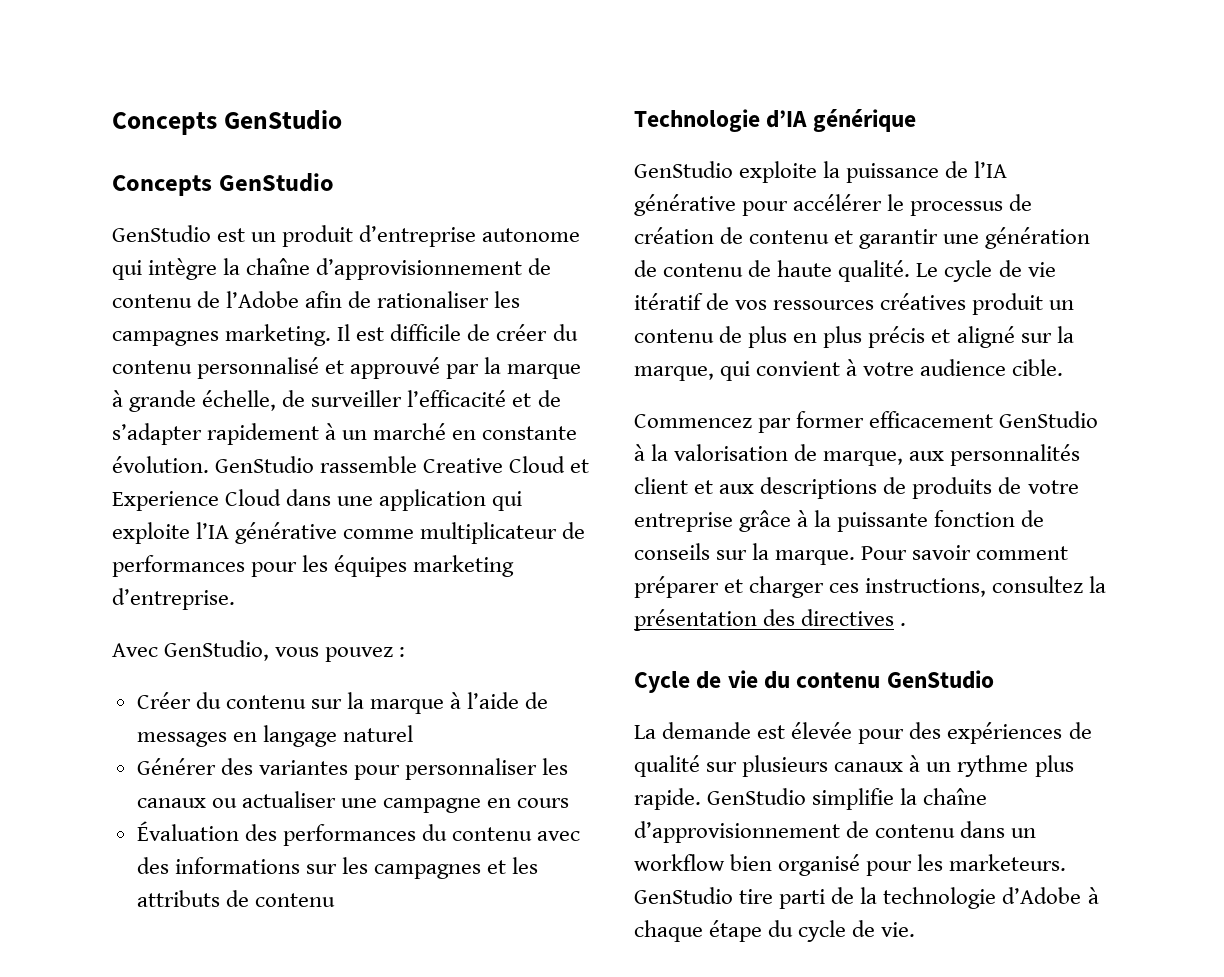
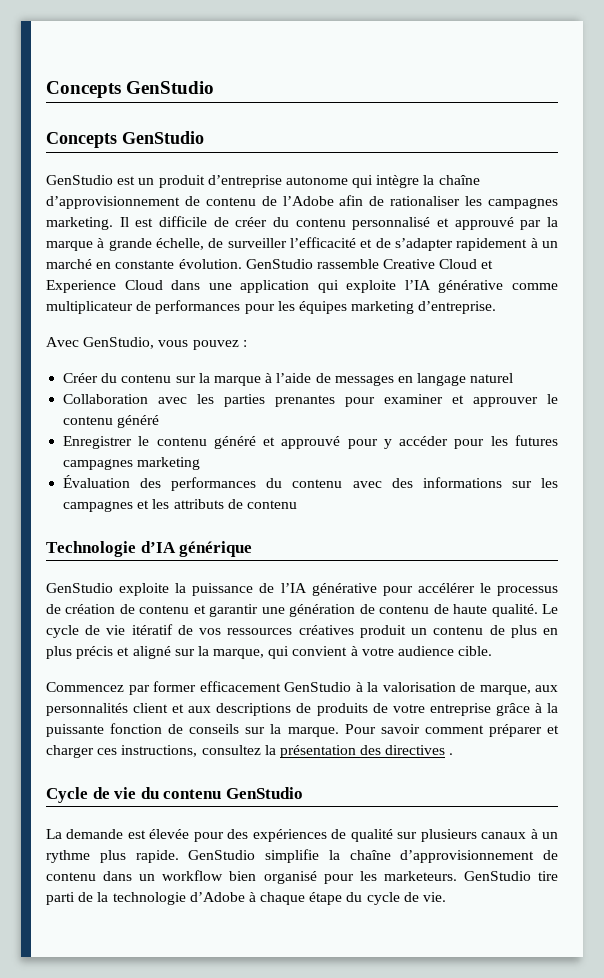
[136,758,569,780] [136,791,570,813] Générer des variantes pour personnaliser les canaux ou actualiser une campagne en cours -> [63,394,558,407] [63,415,160,428] [63,435,558,449] [63,457,201,470] Collaboration avec les parties prenantes pour examiner et approuver le contenu généré // Enregistrer le contenu généré et approuvé pour y accéder pour les futures campagnes marketing

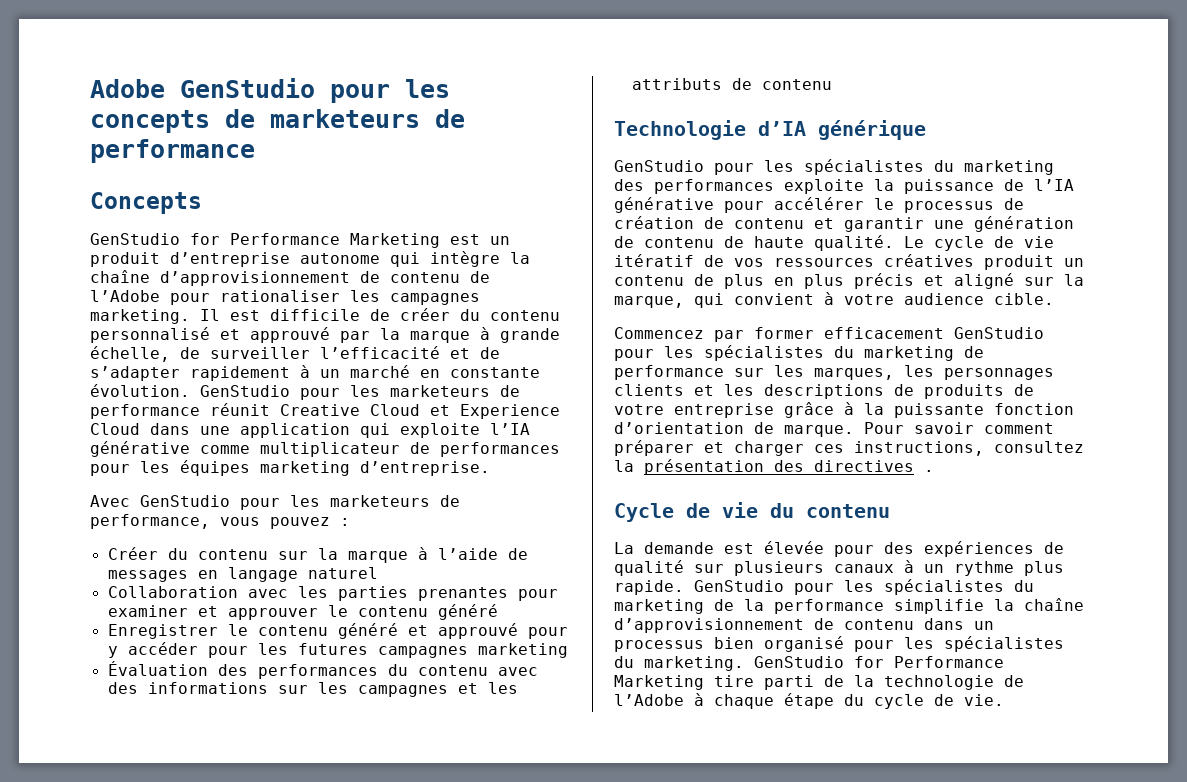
[46,81,215,98] [46,131,204,148] [46,175,113,185] Concepts GenStudio // Concepts GenStudio // GenStudio -> [90,78,450,103] [90,109,465,133] [90,139,255,163] [90,192,202,214] [90,233,440,248] Adobe GenStudio pour les concepts de marketeurs de performance // Concepts // GenStudio for Performance Marketing
[339,195,385,206] afin de -> [170,293,210,305] pour
[316,259,379,269] rassemble -> [300,385,520,400] [90,403,270,419] pour les marketeurs de performance réunit
[83,337,155,349] GenStudio, -> [140,495,460,510] [90,514,210,529] GenStudio pour les marketeurs de performance,
(113, 588) none -> [714,159,1054,175] [614,179,774,194] pour les spécialistes du marketing des performances
[355,682,558,695] [46,703,212,716] à la valorisation de marque, aux personnalités client et aux -> [614,345,984,361] [614,365,1054,380] [614,384,754,396] pour les spécialistes du marketing de performance sur les marques, les personnages clients et les
[168,724,282,734] de conseils sur la -> [614,422,774,434] d’orientation de
[225,787,303,799] GenStudio -> (890, 511) none
(256, 855) none -> [794,579,1034,595] [614,599,884,614] pour les spécialistes du marketing de la performance
[162,870,224,881] workflow -> [614,640,704,652] processus
[383,871,531,881] marketeurs. GenStudio -> [944,636,1064,652] [614,656,1004,671] [614,675,704,690] spécialistes du marketing. GenStudio for Performance Marketing
[189,892,245,902] d’Adobe -> [1004,675,1024,687] [614,694,684,706] de l’Adobe

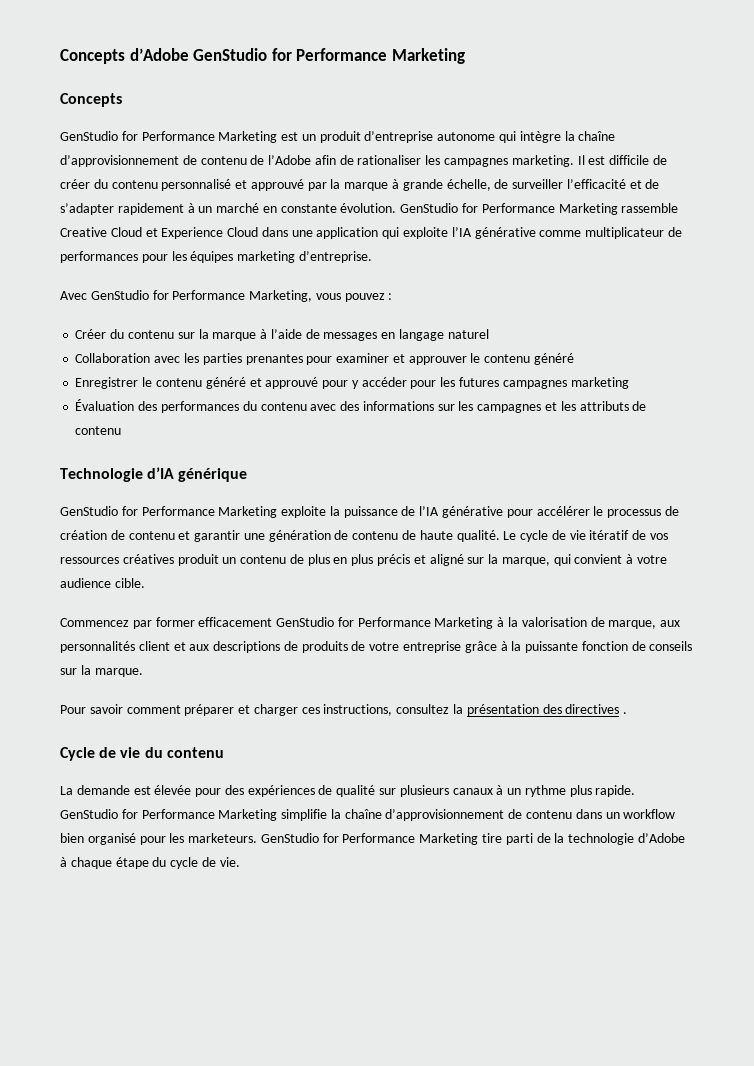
[90,78,450,103] [90,109,465,133] [90,139,255,163] Adobe GenStudio pour les concepts de marketeurs de performance -> [60,48,465,64] Concepts d’Adobe GenStudio for Performance Marketing
[170,293,210,305] pour -> [314,155,354,165] afin de
[300,385,520,400] [90,403,270,419] pour les marketeurs de performance réunit -> [462,203,679,215] for Performance Marketing rassemble
[240,495,460,510] [90,514,210,529] pour les marketeurs de performance, -> [152,290,313,302] for Performance Marketing,
[714,159,1054,175] [614,179,774,194] pour les spécialistes du marketing des performances -> [121,506,278,518] for Performance Marketing
[614,345,984,361] [614,365,1054,380] [614,384,754,396] pour les spécialistes du marketing de performance sur les marques, les personnages clients et les -> [337,617,681,629] [60,641,210,653] for Performance Marketing à la valorisation de marque, aux personnalités client et aux
[614,422,774,434] d’orientation de -> [631,641,693,651] [60,665,91,675] de conseils sur la
(854, 431) none -> (143, 672) //
[794,579,1034,595] [614,599,884,614] pour les spécialistes du marketing de la performance -> [121,809,278,821] for Performance Marketing
[614,640,704,652] processus -> [623,809,676,819] workflow
[944,636,1064,652] [614,656,744,671] spécialistes du marketing. -> [188,833,258,843] marketeurs.
[1004,675,1024,687] [614,694,684,706] de l’Adobe -> [637,833,685,843] d’Adobe

